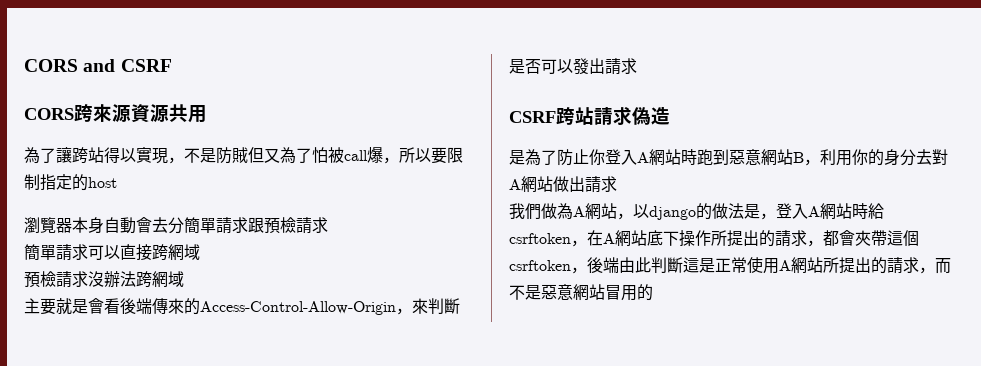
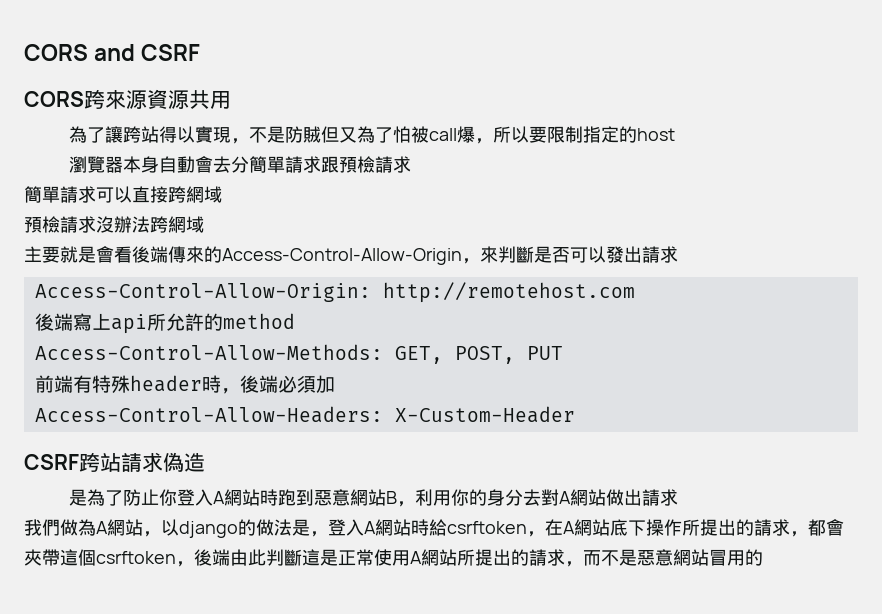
(637, 66) none -> [34,282,635,303] [34,313,295,334] [34,344,563,364] [34,375,335,394] [34,406,575,423] // Access-Control-Allow-Origin: http://remotehost.com // 後端寫上api所允許的method // Access-Control-Allow-Methods: GET, POST, PUT // 前端有特殊header時，後端必須加 // Access-Control-Allow-Headers: X-Custom-Header

